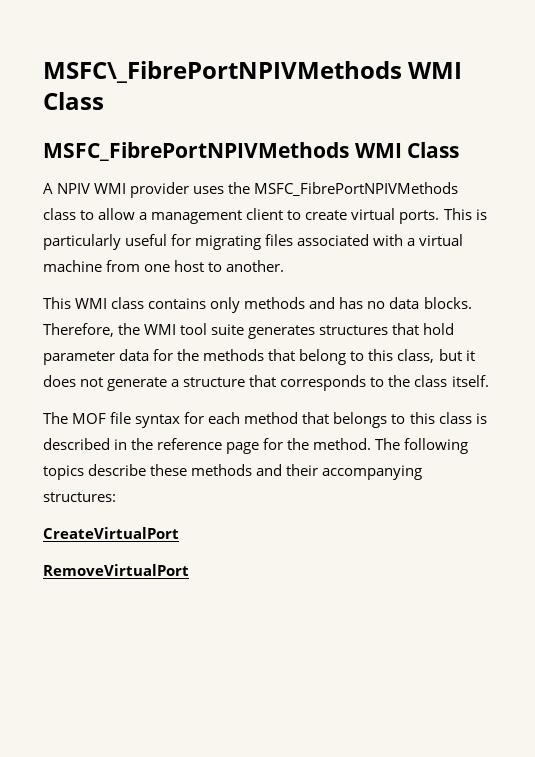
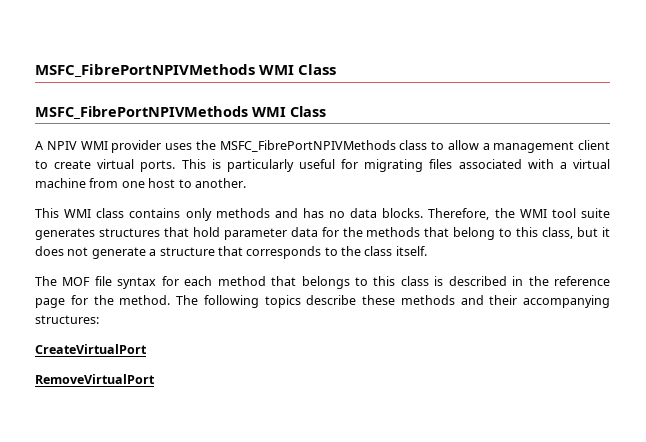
[43,61,402,83] MSFC\_FibrePortNPIVMethods -> [35,64,255,77] MSFC_FibrePortNPIVMethods

